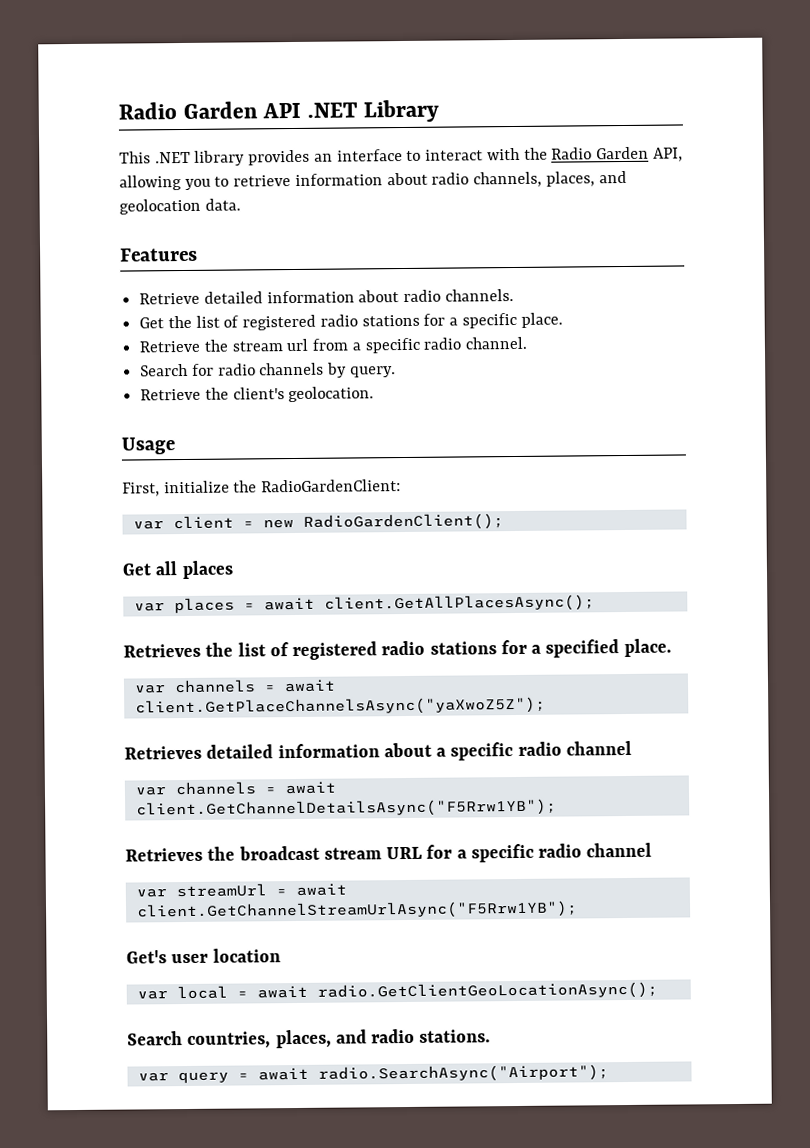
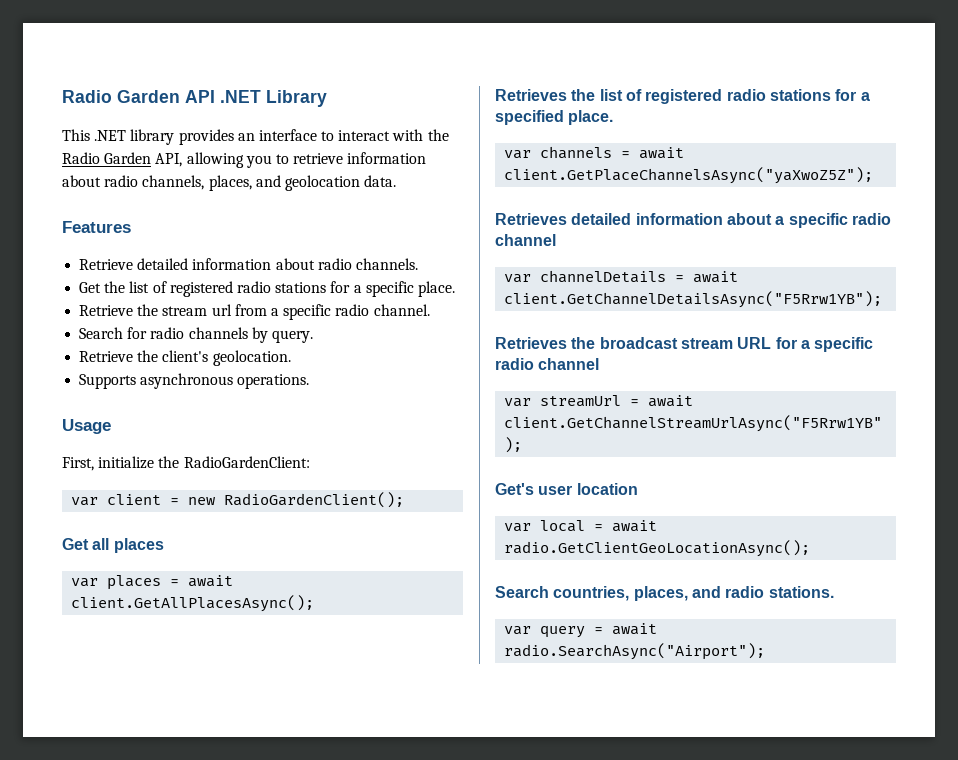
(375, 394) none -> [79,373,310,389] // Supports asynchronous operations.
[174,781,256,796] channels -> [540,270,667,283] channelDetails

